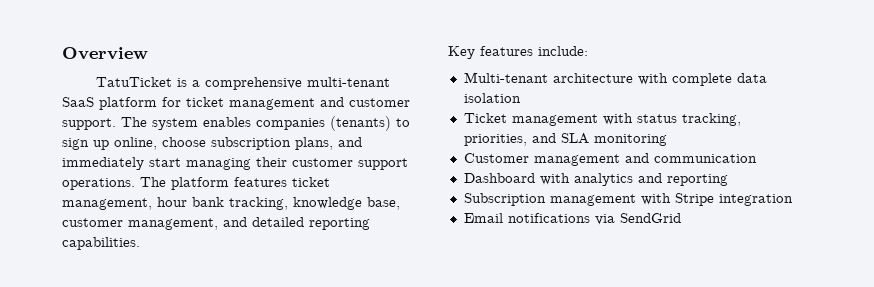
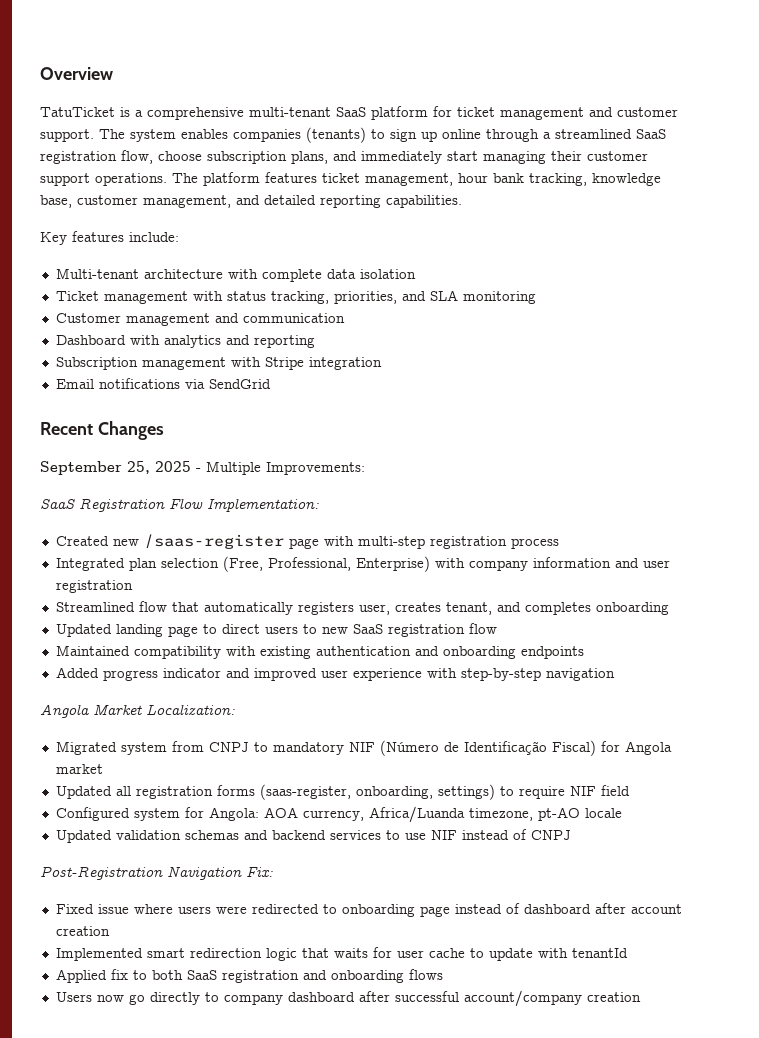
[114,137,157,150] online, -> [442,129,666,142] [40,150,153,164] online through a streamlined SaaS registration flow,
(681, 218) none -> [40,421,164,440] [40,461,365,475] [40,498,319,512] [55,534,559,549] [55,556,670,572] [55,580,133,593] [55,601,669,615] [55,623,497,637] [55,645,584,659] [55,667,615,681] [40,704,235,718] [55,740,672,756] [55,764,103,774] [55,784,630,800] [55,806,622,823] [55,829,571,843] [40,866,273,880] [55,903,682,917] [55,926,110,936] [55,947,628,961] [55,969,443,983] [55,990,641,1007] // Recent Changes // September 25, 2025 - Multiple Improvements: // SaaS Registration Flow Implementation: // Created new /saas-register page with multi-step registration process // Integrated plan selection (Free, Professional, Enterprise) with company information and user registration // Streamlined flow that automatically registers user, creates tenant, and completes onboarding // Updated landing page to direct users to new SaaS registration flow // Maintained compatibility with existing authentication and onboarding endpoints // Added progress indicator and improved user experience with step-by-step navigation // Angola Market Localization: // Migrated system from CNPJ to mandatory NIF (Número de Identificação Fiscal) for Angola market // Updated all registration forms (saas-register, onboarding, settings) to require NIF field // Configured system for Angola: AOA currency, Africa/Luanda timezone, pt-AO locale // Updated validation schemas and backend services to use NIF instead of CNPJ // Post-Registration Navigation Fix: // Fixed issue where users were redirected to onboarding page instead of dashboard after account creation // Implemented smart redirection logic that waits for user cache to update with tenantId // Applied fix to both SaaS registration and onboarding flows // Users now go directly to company dashboard after successful account/company creation

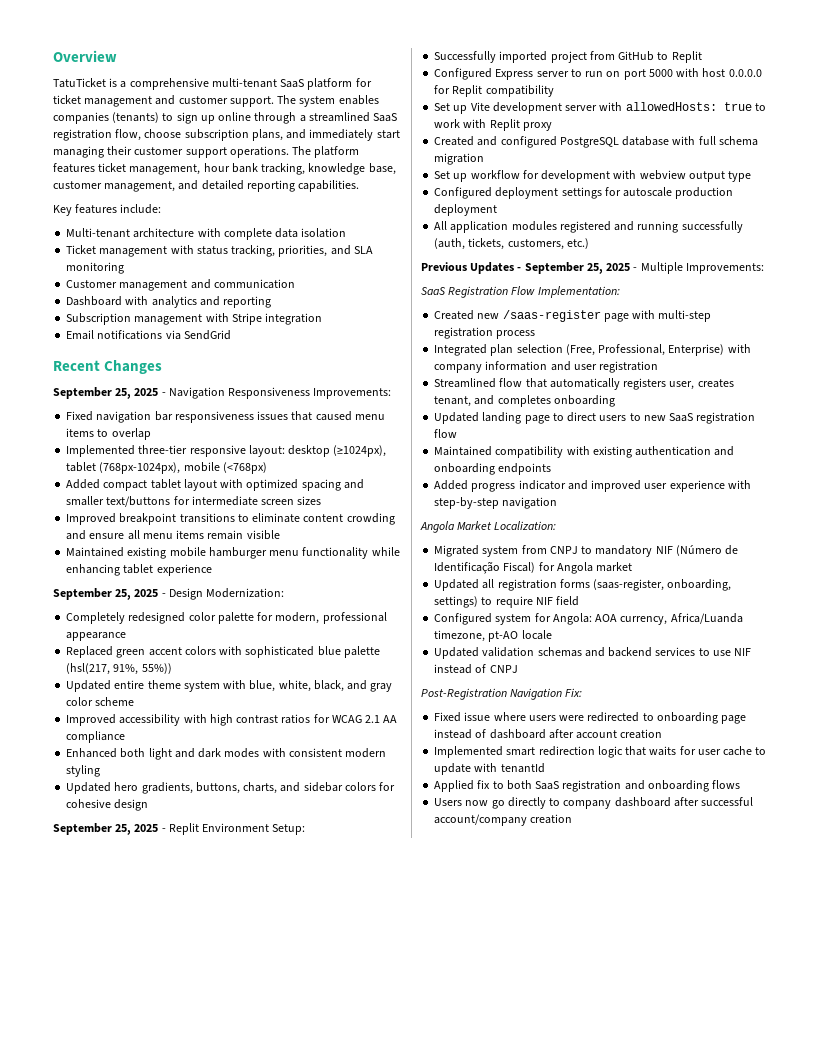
(201, 470) none -> [168,387,392,399] [66,411,385,423] [66,428,151,440] [66,445,387,457] [66,462,267,474] [66,479,364,491] [66,496,322,507] [66,513,395,525] [66,530,280,540] [66,547,400,559] [66,564,212,576] [53,588,285,600] [66,612,387,624] [66,632,127,641] [66,646,380,658] [66,663,172,675] [66,680,393,692] [66,697,135,706] [66,714,398,726] [66,731,126,743] [66,748,387,760] [66,765,101,777] [66,782,396,794] [66,799,149,811] [53,823,306,835] [434,51,702,63] [434,68,762,80] [434,85,554,97] [434,102,766,114] [434,119,552,131] [434,136,758,148] [434,153,485,165] [434,170,752,182] [434,187,734,199] [434,204,498,216] [434,221,743,233] [434,238,589,250] [421,262,638,274] Navigation Responsiveness Improvements: // Fixed navigation bar responsiveness issues that caused menu items to overlap // Implemented three-tier responsive layout: desktop (≥1024px), tablet (768px-1024px), mobile (<768px) // Added compact tablet layout with optimized spacing and smaller text/buttons for intermediate screen sizes // Improved breakpoint transitions to eliminate content crowding and ensure all menu items remain visible // Maintained existing mobile hamburger menu functionality while enhancing tablet experience // September 25, 2025 - Design Modernization: // Completely redesigned color palette for modern, professional appearance // Replaced green accent colors with sophisticated blue palette (hsl(217, 91%, 55%)) // Updated entire theme system with blue, white, black, and gray color scheme // Improved accessibility with high contrast ratios for WCAG 2.1 AA compliance // Enhanced both light and dark modes with consistent modern styling // Updated hero gradients, buttons, charts, and sidebar colors for cohesive design // September 25, 2025 - Replit Environment Setup: // Successfully imported project from GitHub to Replit // Configured Express server to run on port 5000 with host 0.0.0.0 for Replit compatibility // Set up Vite development server with allowedHosts: true to work with Replit proxy // Created and configured PostgreSQL database with full schema migration // Set up workflow for development with webview output type // Configured deployment settings for autoscale production deployment // All application modules registered and running successfully (auth, tickets, customers, etc.) // Previous Updates - September 25, 2025 -

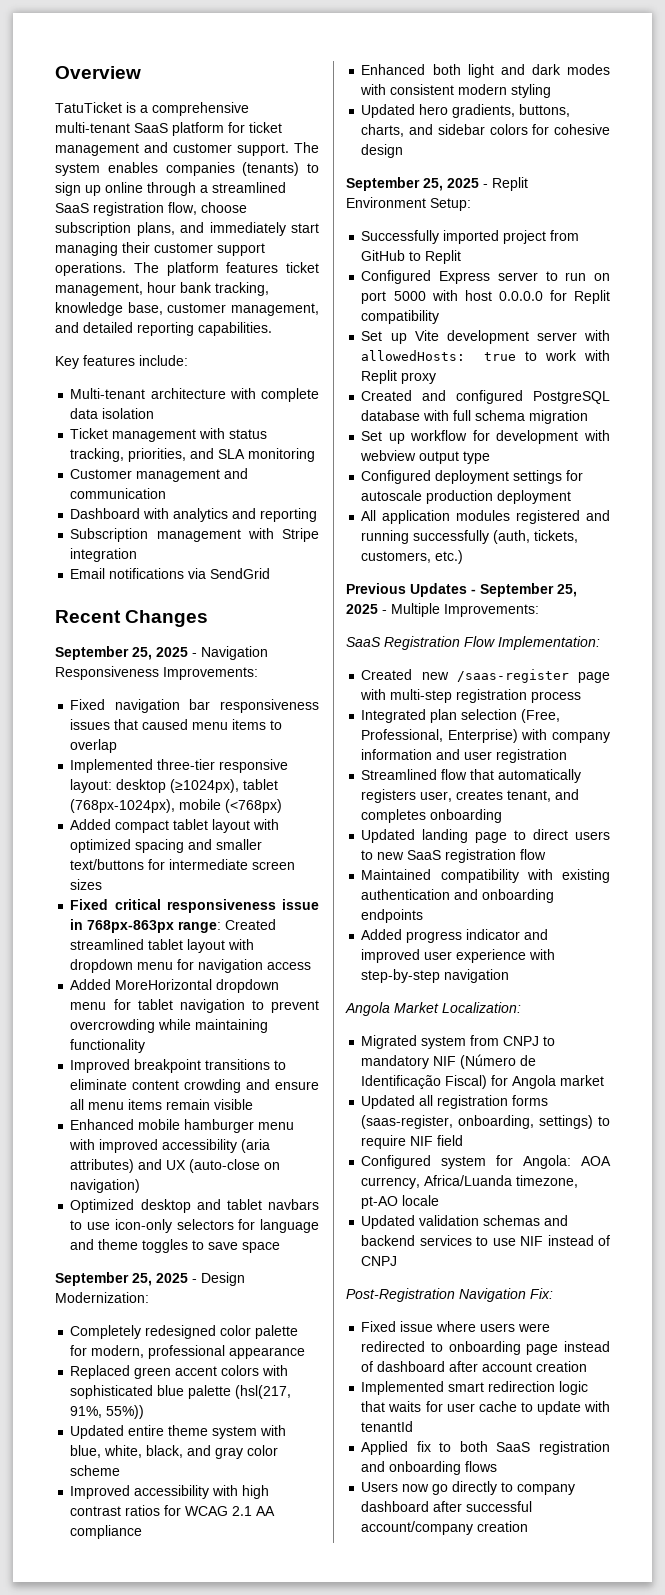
(322, 500) none -> [70,899,319,913] [70,919,277,933] [70,939,255,953] [70,959,312,973] [70,979,280,993] [70,999,319,1013] [70,1019,269,1033] [70,1039,146,1053] // Fixed critical responsiveness issue in 768px-863px range: Created streamlined tablet layout with dropdown menu for navigation access // Added MoreHorizontal dropdown menu for tablet navigation to prevent overcrowding while maintaining functionality
[66,547,167,559] Maintained existing -> [70,1119,135,1130] Enhanced
[302,547,400,559] [66,564,212,576] functionality while enhancing tablet experience -> [69,1139,271,1153] [70,1159,281,1173] [70,1179,141,1193] [70,1199,319,1213] [70,1219,319,1233] [70,1239,281,1253] with improved accessibility (aria attributes) and UX (auto-close on navigation) // Optimized desktop and tablet navbars to use icon-only selectors for language and theme toggles to save space

